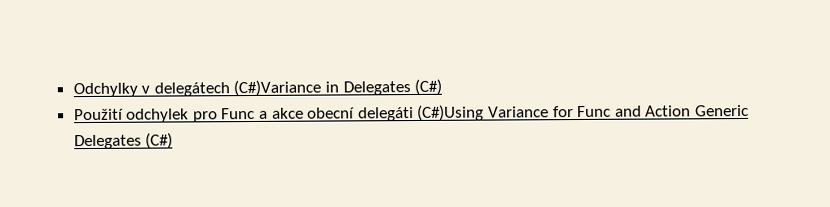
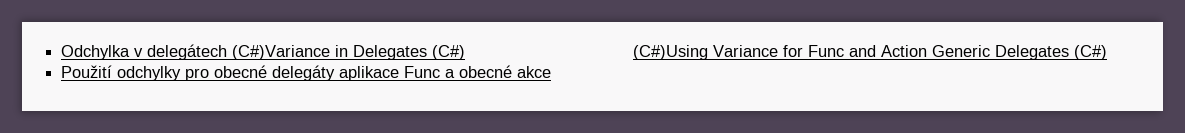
[72,82,138,98] Odchylky -> [61,45,131,60] Odchylka
[126,107,414,123] odchylek pro Func a akce obecní delegáti -> [117,65,552,81] odchylky pro obecné delegáty aplikace Func a obecné akce

